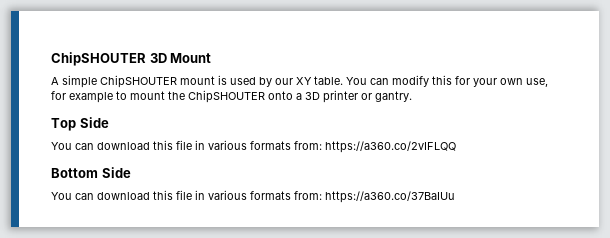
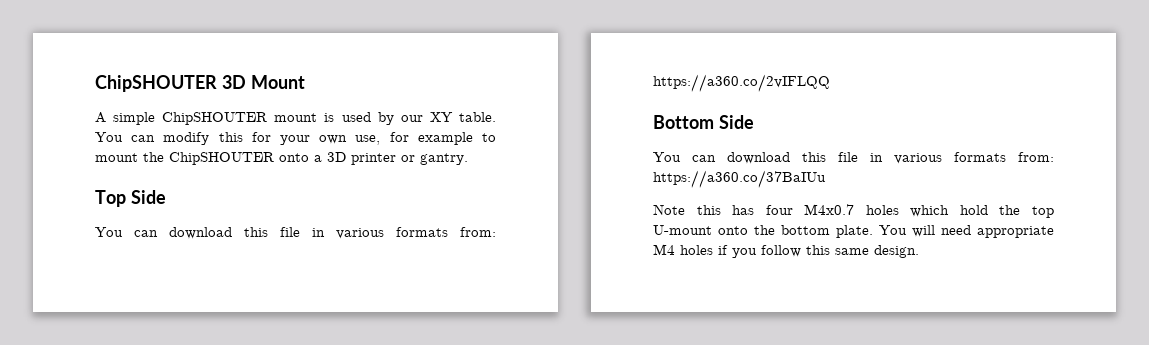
(455, 197) none -> [653,204,1054,218] [653,225,1054,238] [653,244,919,258] // Note this has four M4x0.7 holes which hold the top U-mount onto the bottom plate. You will need appropriate M4 holes if you follow this same design.

